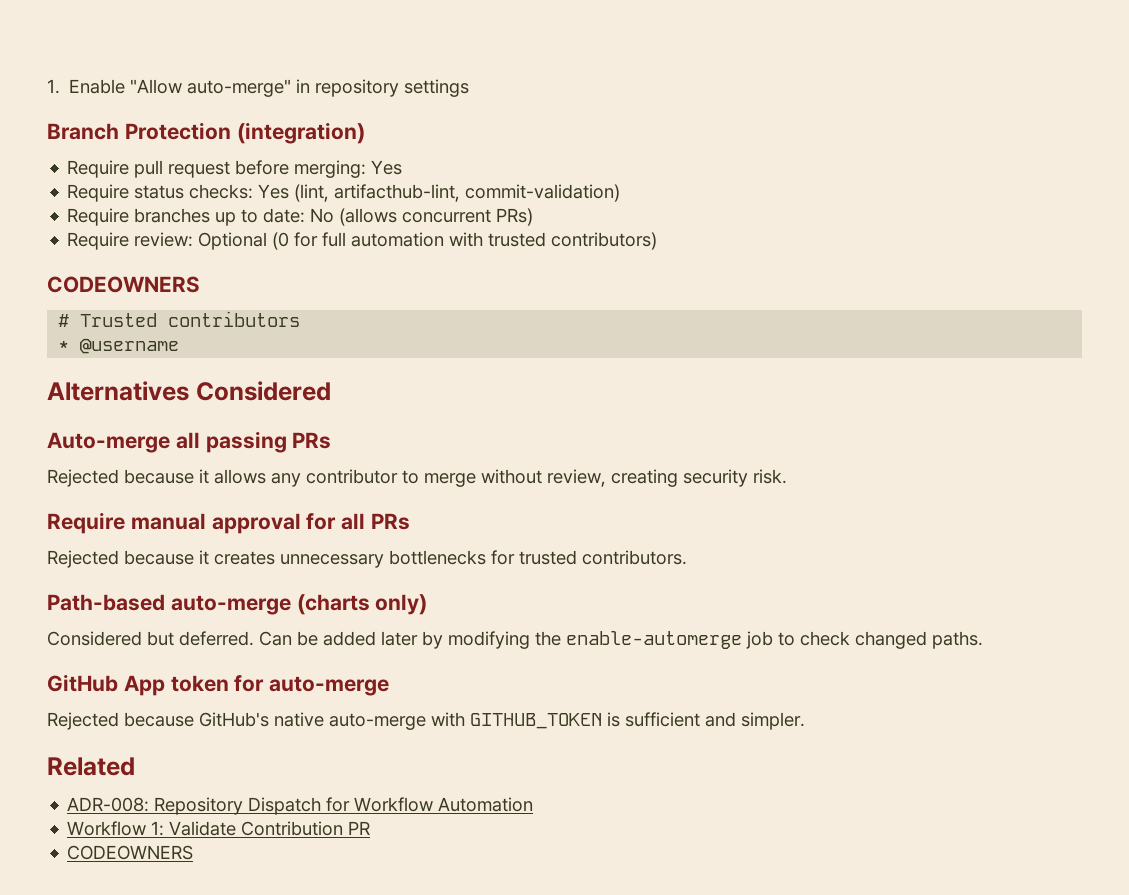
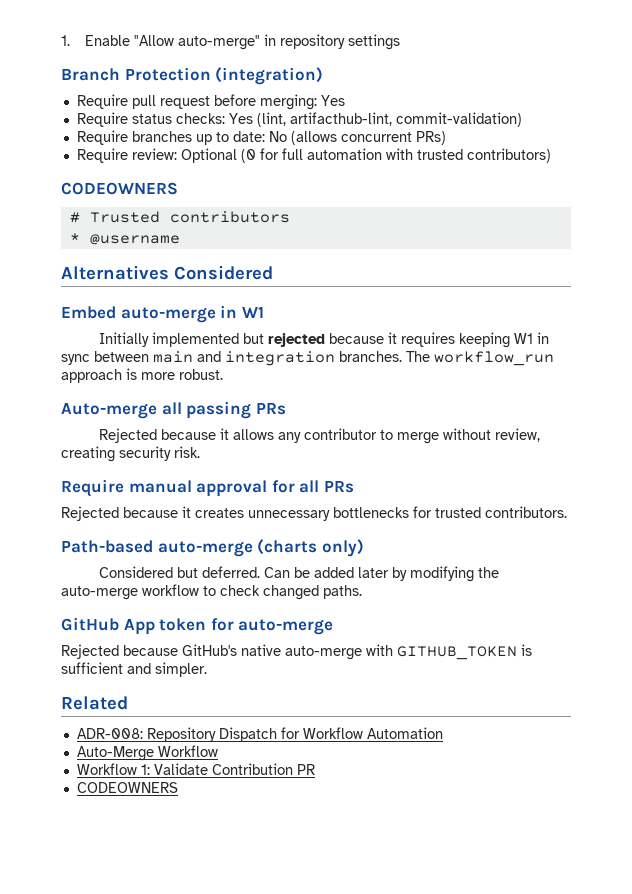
(331, 391) none -> [61,305,264,323] [98,332,549,348] [61,351,554,366] [61,368,223,383] // Embed auto-merge in W1 // Initially implemented but rejected because it requires keeping W1 in sync between main and integration branches. The workflow_run approach is more robust.
[566,631,773,649] enable-automerge job -> [61,584,199,600] auto-merge workflow
(534, 804) none -> [76,745,218,761] // Auto-Merge Workflow

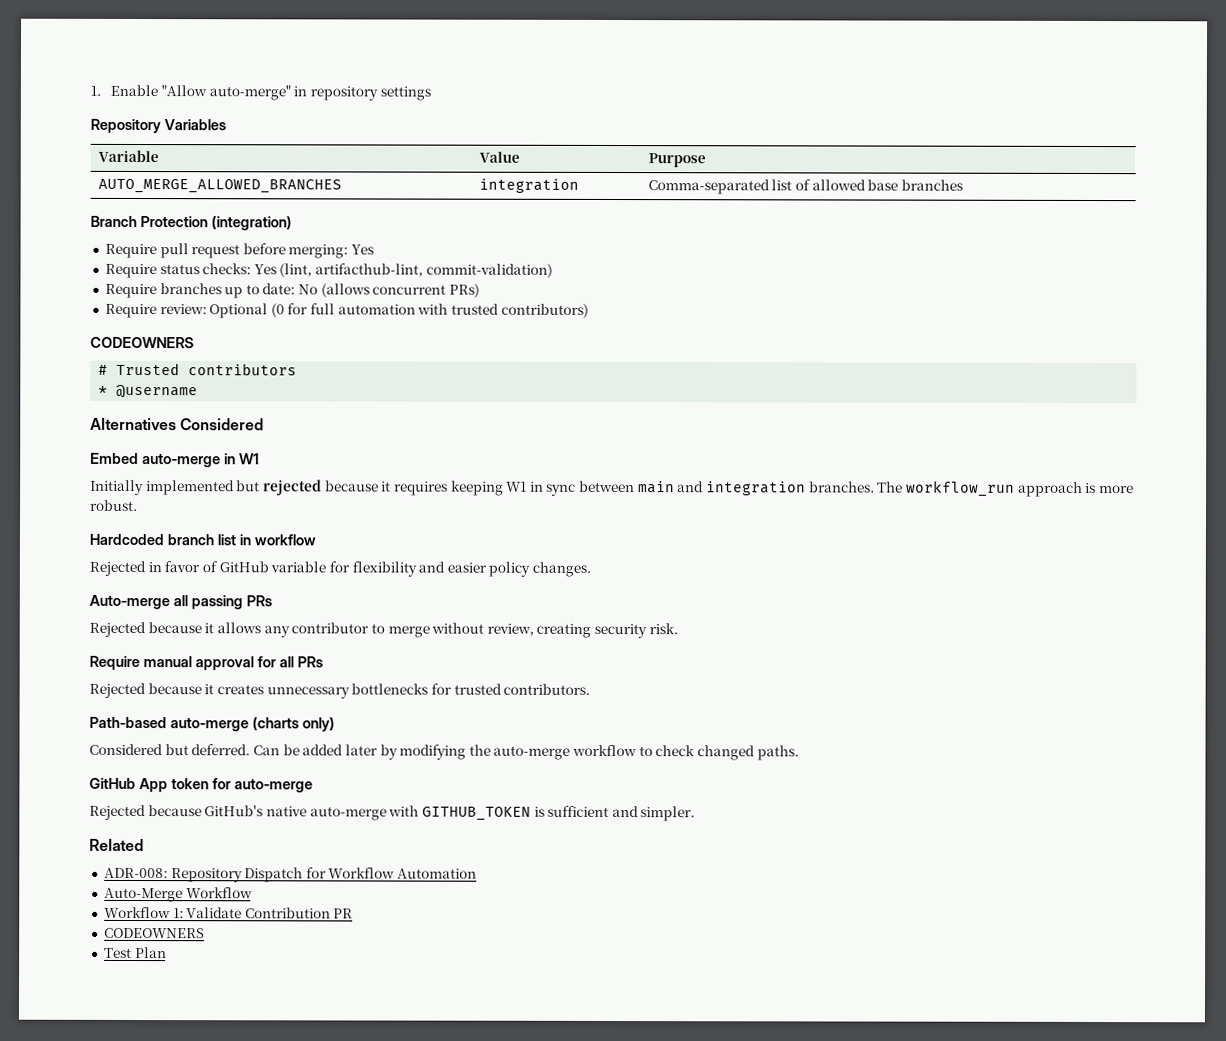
(401, 42) none -> [90,118,226,134] [97,149,159,163] [478,151,520,163] [647,153,706,168] [97,178,342,194] [478,178,579,193] [647,179,963,195] // Repository Variables // Variable | Value | Purpose // AUTO_MERGE_ALLOWED_BRANCHES | integration | Comma-separated list of allowed base branches
(223, 374) none -> [89,533,316,546] [89,560,592,577] // Hardcoded branch list in workflow // Rejected in favor of GitHub variable for flexibility and easier policy changes.
(178, 787) none -> [103,946,167,959] // Test Plan

